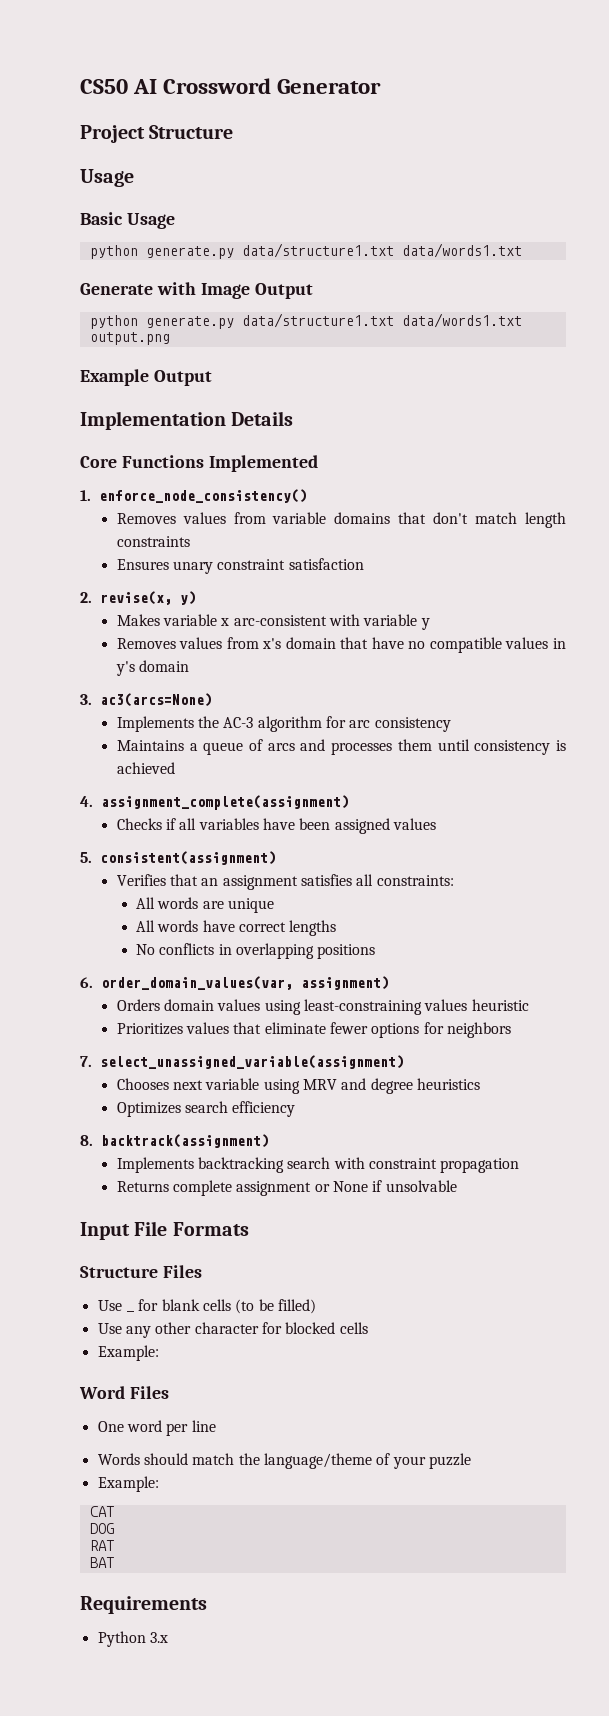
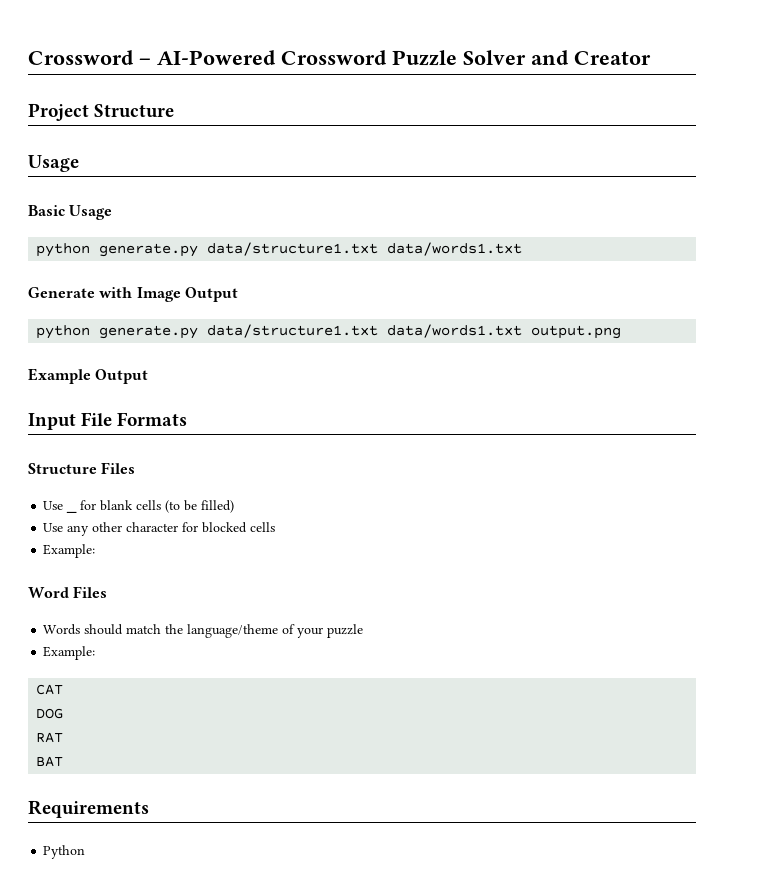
[80,78,382,94] CS50 AI Crossword Generator -> [28,50,651,66] Crossword – AI-Powered Crossword Puzzle Solver and Creator
[80,411,294,430] [80,455,318,472] [80,489,308,503] [116,512,566,528] [116,536,190,547] [116,558,364,574] [80,591,196,605] [116,614,430,630] [116,637,566,653] [115,660,190,676] [80,693,212,707] [116,716,451,732] [116,739,567,755] [116,762,175,774] [80,795,349,810] [116,818,437,834] [80,851,276,865] [116,874,454,890] [135,897,274,913] [135,920,337,936] [135,943,376,959] [80,976,389,990] [116,999,529,1015] [116,1022,512,1038] [80,1055,404,1069] [116,1078,481,1094] [116,1101,296,1117] [80,1134,269,1148] [116,1157,520,1173] [116,1180,457,1196] // Implementation Details // Core Functions Implemented // 1. enforce_node_consistency() // Removes values from variable domains that don't match length constraints // Ensures unary constraint satisfaction // 2. revise(x, y) // Makes variable x arc-consistent with variable y // Removes values from x's domain that have no compatible values in y's domain // 3. ac3(arcs=None) // Implements the AC-3 algorithm for arc consistency // Maintains a queue of arcs and processes them until consistency is achieved // 4. assignment_complete(assignment) // Checks if all variables have been assigned values // 5. consistent(assignment) // Verifies that an assignment satisfies all constraints: // All words are unique // All words have correct lengths // No conflicts in overlapping positions // 6. order_domain_values(var, assignment) // Orders domain values using least-constraining values heuristic // Prioritizes values that eliminate fewer options for neighbors // 7. select_unassigned_variable(assignment) // Chooses next variable using MRV and degree heuristics // Optimizes search efficiency // 8. backtrack(assignment) // Implements backtracking search with constraint propagation // Returns complete assignment or None if unsolvable -> (149, 376) none
[97,1420,216,1436] // One word per line -> (108, 592) none
[149,1632,168,1643] 3.x -> (86, 852) none

